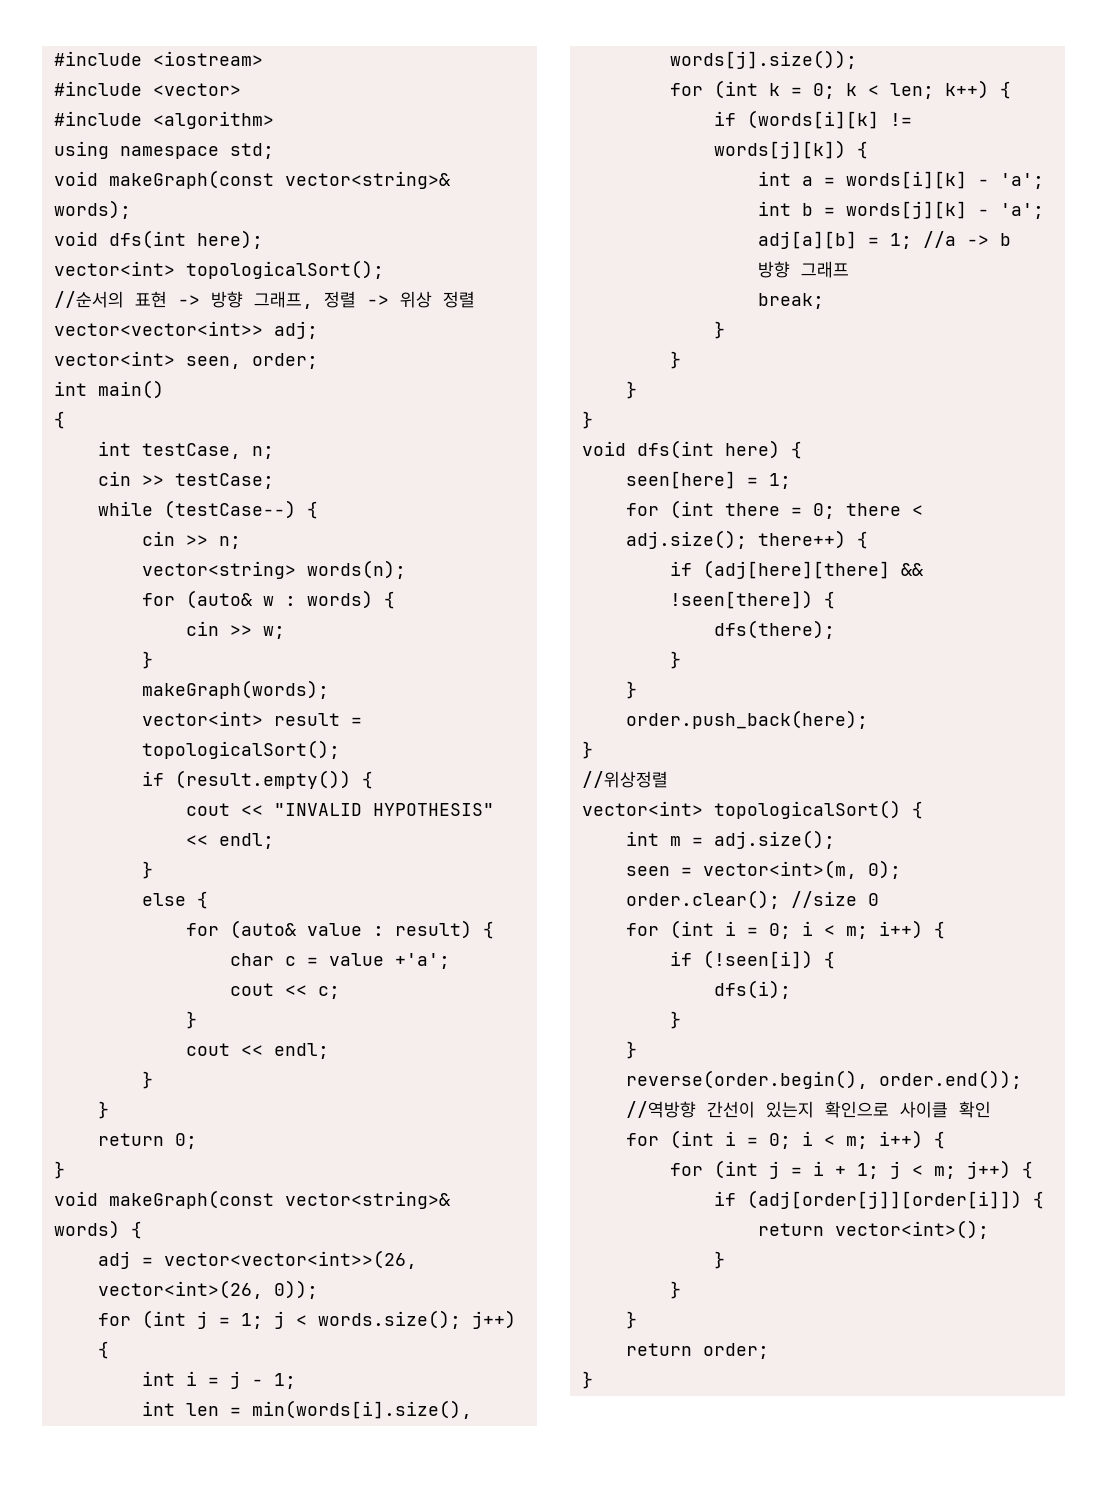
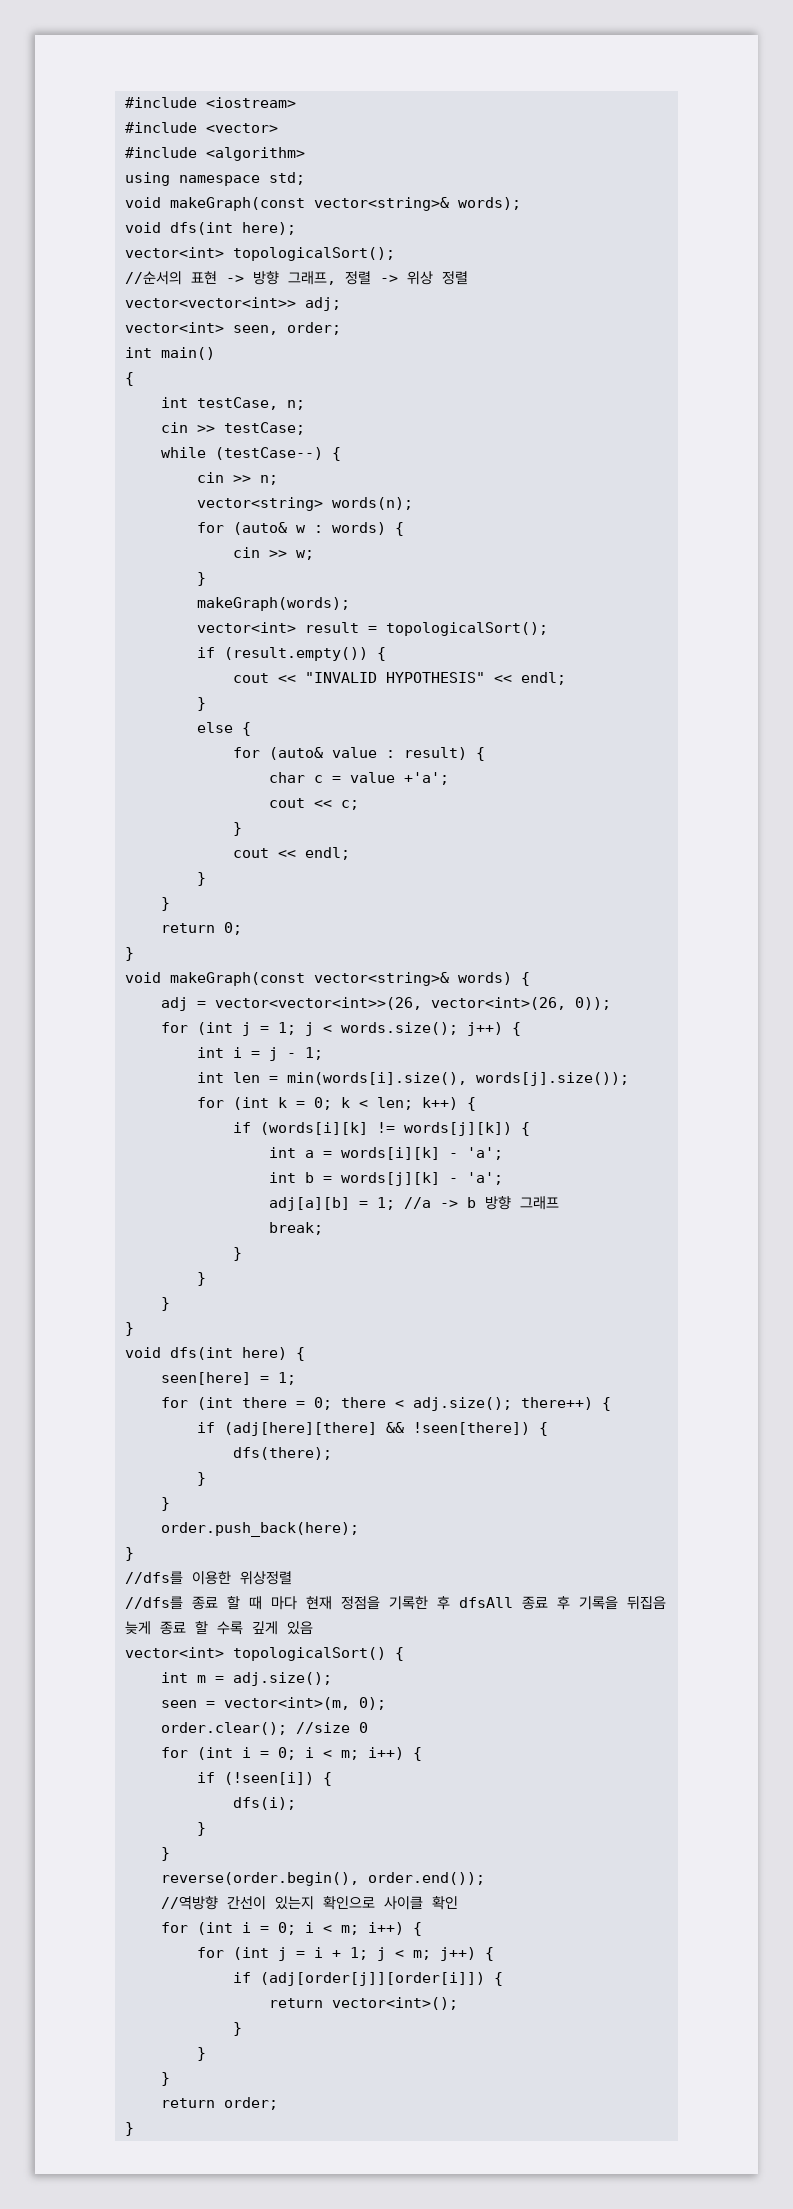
[582,771,668,788] //위상정렬 -> [124,1571,292,1585] [124,1596,666,1610] [124,1621,313,1635] //dfs를 이용한 위상정렬 // //dfs를 종료 할 때 마다 현재 정점을 기록한 후 dfsAll 종료 후 기록을 뒤집음 늦게 종료 할 수록 깊게 있음

